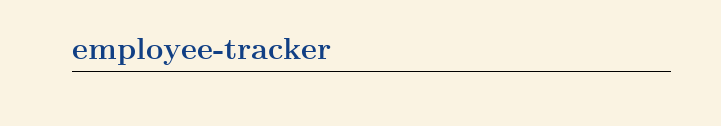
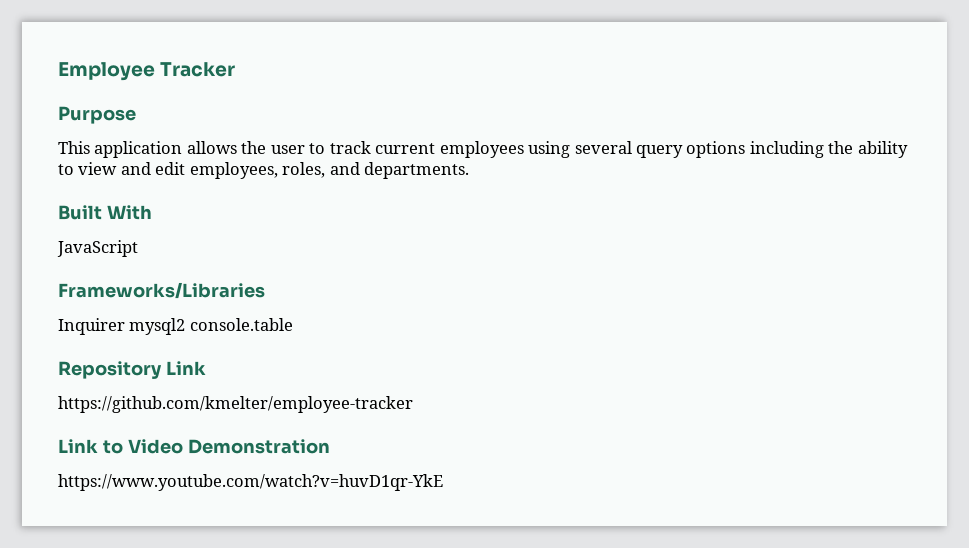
[72,38,331,65] employee-tracker -> [58,62,236,81] [58,106,136,124] [58,141,908,158] [58,162,470,179] [58,205,152,220] [57,240,138,257] [58,282,265,299] [58,318,293,335] [58,361,206,379] [58,396,413,413] [58,439,330,454] [58,474,443,491] Employee Tracker // Purpose // This application allows the user to track current employees using several query options including the ability to view and edit employees, roles, and departments. // Built With // JavaScript // Frameworks/Libraries // Inquirer mysql2 console.table // Repository Link // https://github.com/kmelter/employee-tracker // Link to Video Demonstration // https://www.youtube.com/watch?v=huvD1qr-YkE

